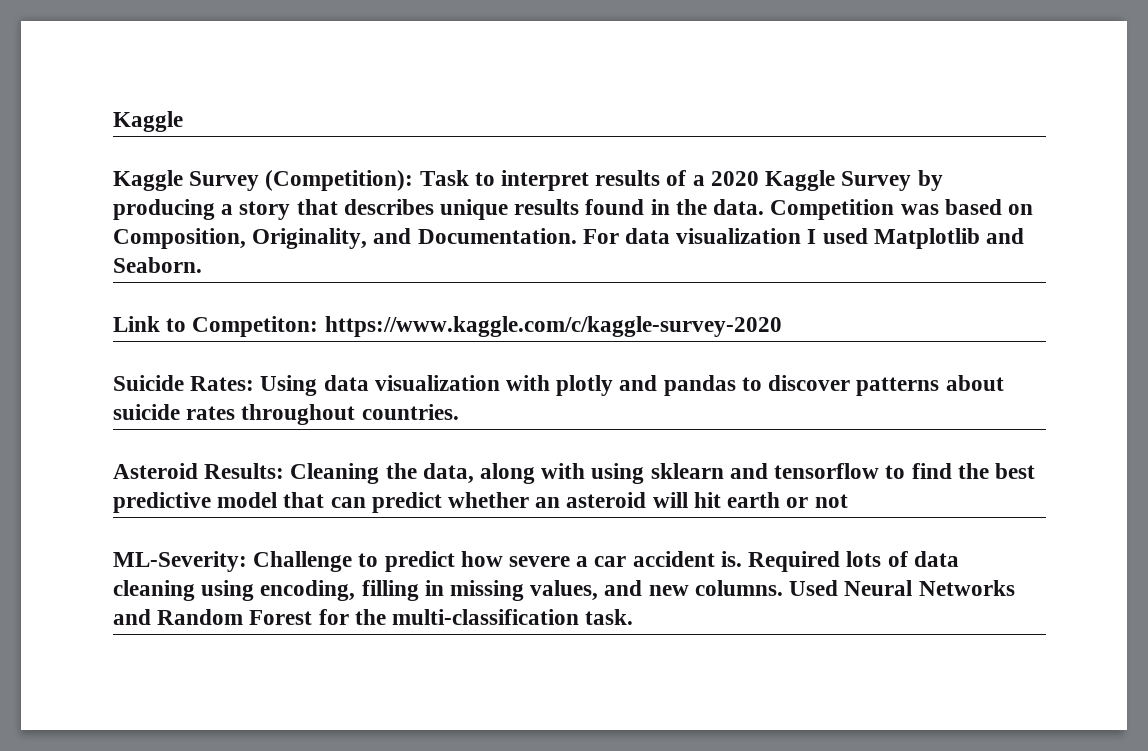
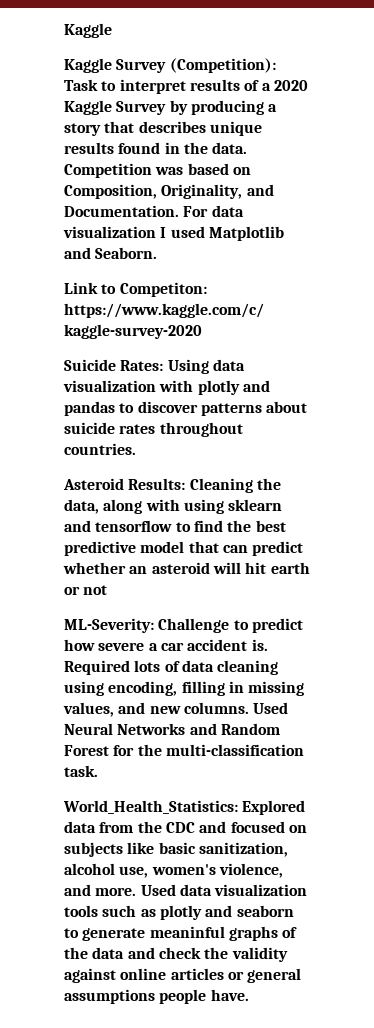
(634, 617) none -> [63,800,306,815] [64,821,307,833] [64,842,288,857] [64,863,283,878] [64,884,308,896] [64,905,294,920] [64,926,298,941] [64,947,288,962] [64,968,302,983] [64,989,249,1004] // World_Health_Statistics: Explored data from the CDC and focused on subjects like basic sanitization, alcohol use, women's violence, and more. Used data visualization tools such as plotly and seaborn to generate meaninful graphs of the data and check the validity against online articles or general assumptions people have.

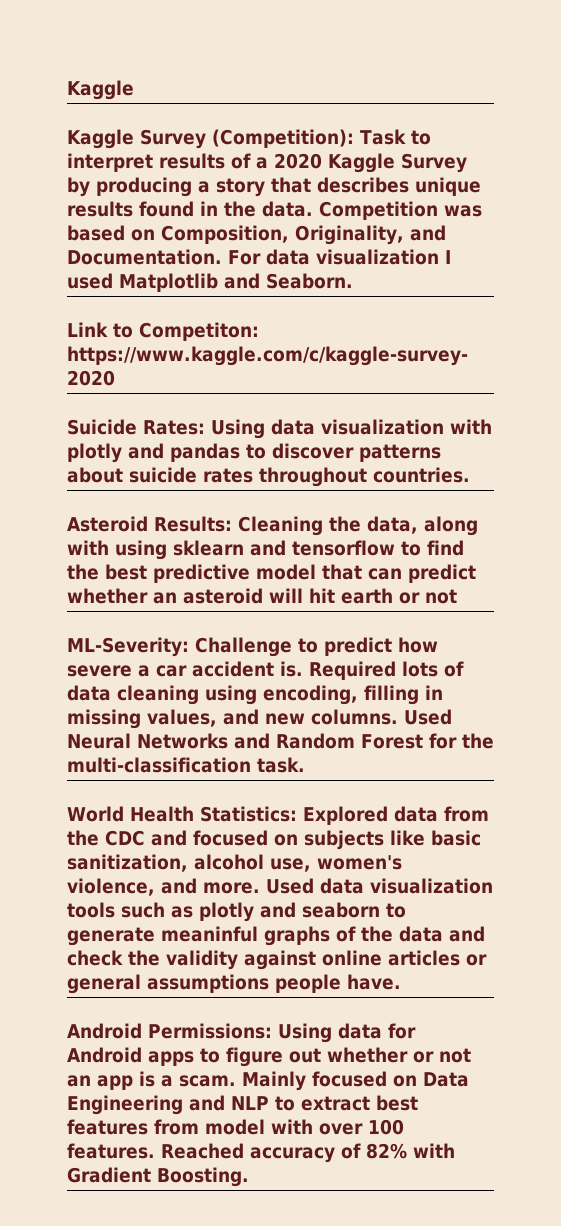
[63,800,238,814] World_Health_Statistics: -> [67,806,297,822] World Health Statistics:
(249, 995) none -> [67,1023,416,1043] [67,1047,471,1067] [67,1071,469,1091] [67,1095,418,1115] [67,1119,404,1135] [67,1143,455,1163] [67,1167,249,1187] // Android Permissions: Using data for Android apps to figure out whether or not an app is a scam. Mainly focused on Data Engineering and NLP to extract best features from model with over 100 features. Reached accuracy of 82% with Gradient Boosting.

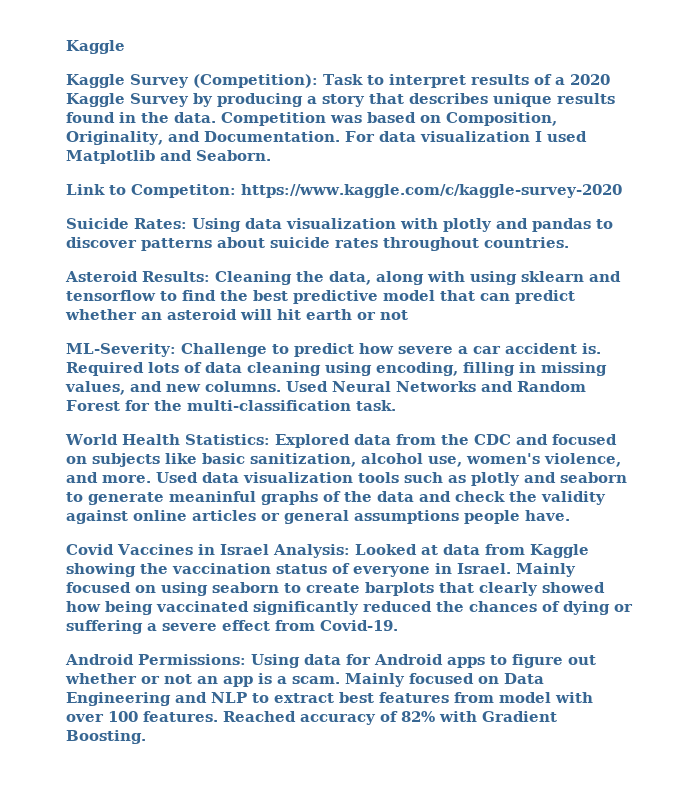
(401, 982) none -> [66,544,589,558] [66,563,576,577] [66,582,605,596] [66,601,633,615] [66,620,398,634] // Covid Vaccines in Israel Analysis: Looked at data from Kaggle showing the vaccination status of everyone in Israel. Mainly focused on using seaborn to create barplots that clearly showed how being vaccinated significantly reduced the chances of dying or suffering a severe effect from Covid-19.

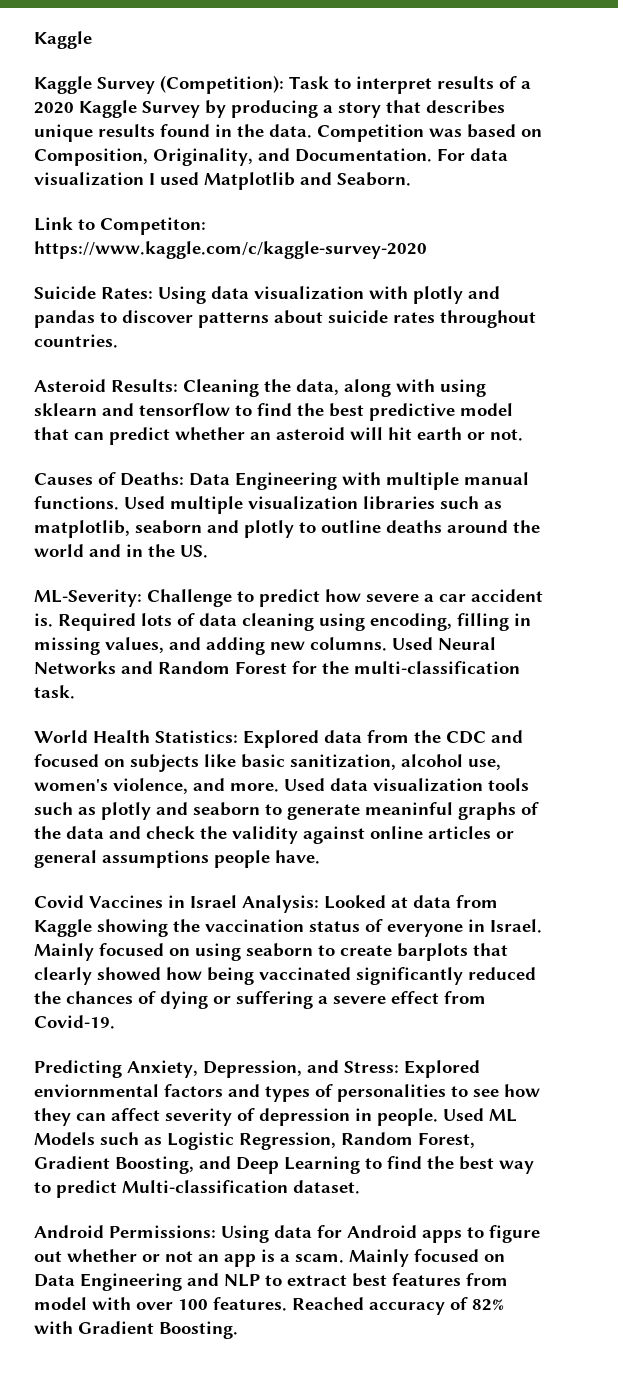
[380,310,408,320] not -> [490,429,523,441] [34,472,529,490] [34,496,502,514] [34,520,540,538] [34,544,208,558] not. // Causes of Deaths: Data Engineering with multiple manual functions. Used multiple visualization libraries such as matplotlib, seaborn and plotly to outline deaths around the world and in the US.
(162, 386) none -> [206,637,265,655] adding
(398, 625) none -> [34,1060,480,1078] [34,1084,540,1102] [34,1108,517,1126] [34,1132,475,1150] [34,1156,534,1174] [34,1180,360,1198] // Predicting Anxiety, Depression, and Stress: Explored enviornmental factors and types of personalities to see how they can affect severity of depression in people. Used ML Models such as Logistic Regression, Random Forest, Gradient Boosting, and Deep Learning to find the best way to predict Multi-classification dataset.

